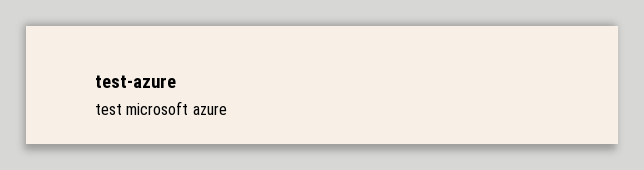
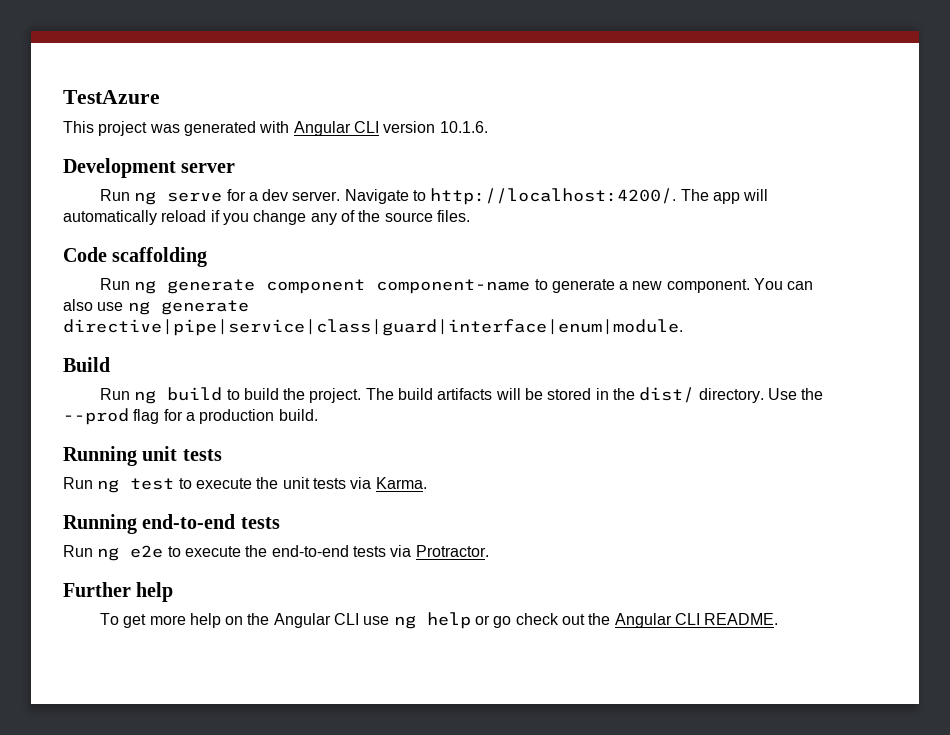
[95,75,176,88] [95,101,227,115] test-azure // test microsoft azure -> [63,90,160,104] [63,121,488,136] [63,158,236,178] [99,188,769,205] [63,210,470,225] [63,247,208,267] [99,278,814,294] [63,299,249,315] [63,319,683,336] [63,357,110,372] [99,387,824,404] [63,408,318,425] [63,446,222,466] [63,477,427,493] [63,514,280,534] [63,545,489,561] [63,582,174,602] [99,612,779,629] TestAzure // This project was generated with Angular CLI version 10.1.6. // Development server // Run ng serve for a dev server. Navigate to http://localhost:4200/. The app will automatically reload if you change any of the source files. // Code scaffolding // Run ng generate component component-name to generate a new component. You can also use ng generate directive|pipe|service|class|guard|interface|enum|module. // Build // Run ng build to build the project. The build artifacts will be stored in the dist/ directory. Use the --prod flag for a production build. // Running unit tests // Run ng test to execute the unit tests via Karma. // Running end-to-end tests // Run ng e2e to execute the end-to-end tests via Protractor. // Further help // To get more help on the Angular CLI use ng help or go check out the Angular CLI README.

